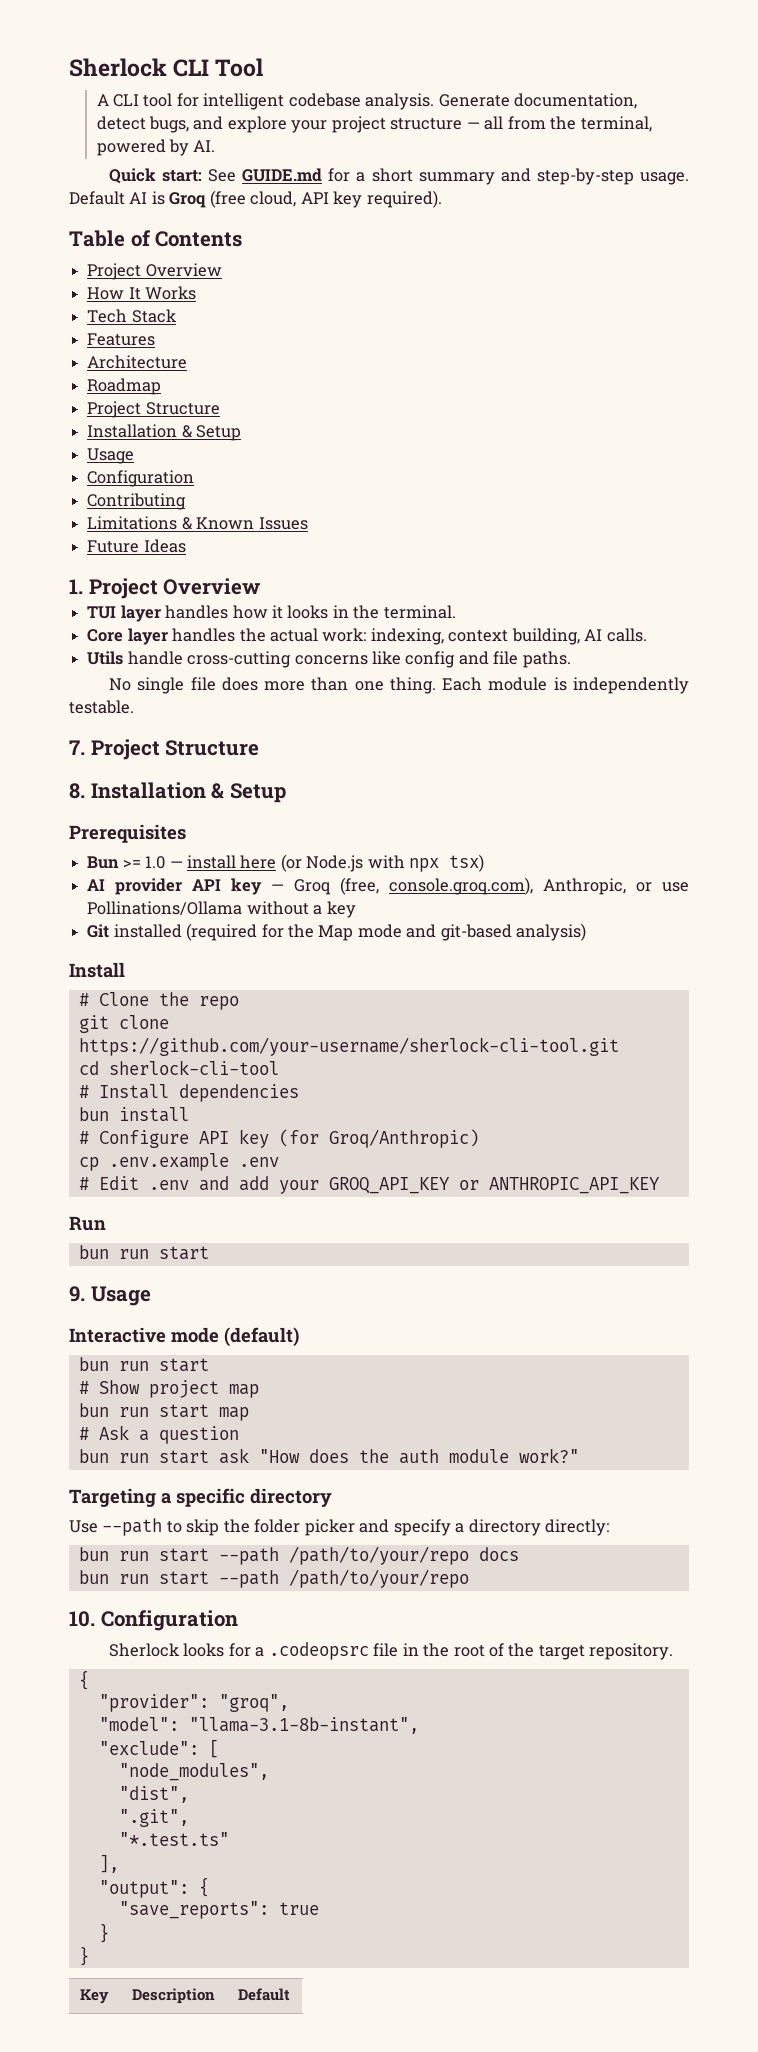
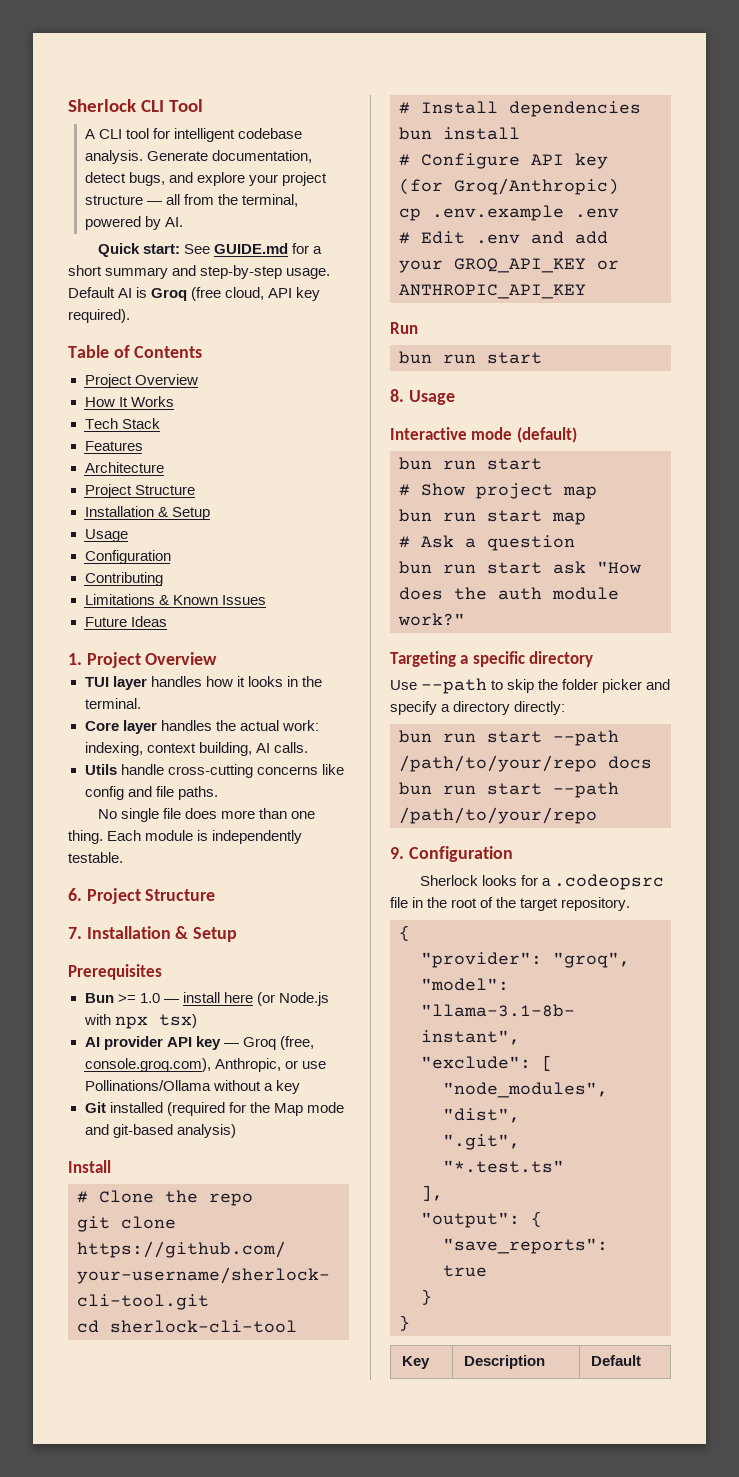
[87,378,162,395] // Roadmap -> (164, 467) none
[69,739,260,760] [69,783,85,799] 7. Project Structure // 8. -> [68,888,216,904] [68,927,82,939] 6. Project Structure // 7.
[69,1286,85,1302] 9. -> [390,389,404,402] 8.
[69,1611,95,1627] 10. -> [390,847,404,859] 9.

